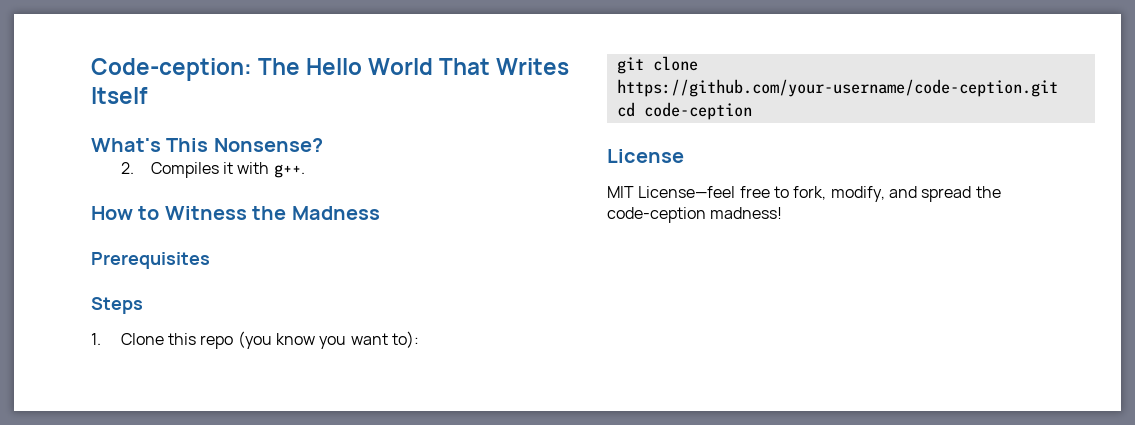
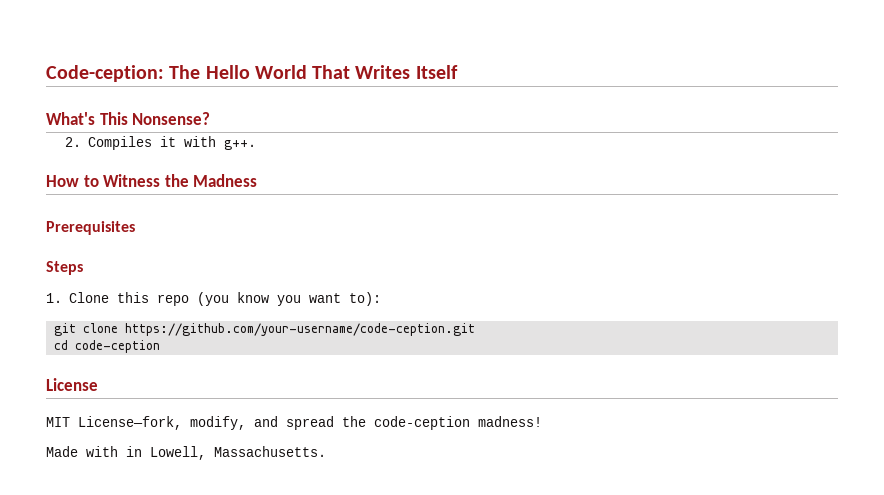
[638,186,827,200] License—feel free to fork, -> [78,416,182,430] License—fork,
(783, 213) none -> [46,446,326,460] // Made with in Lowell, Massachusetts.

